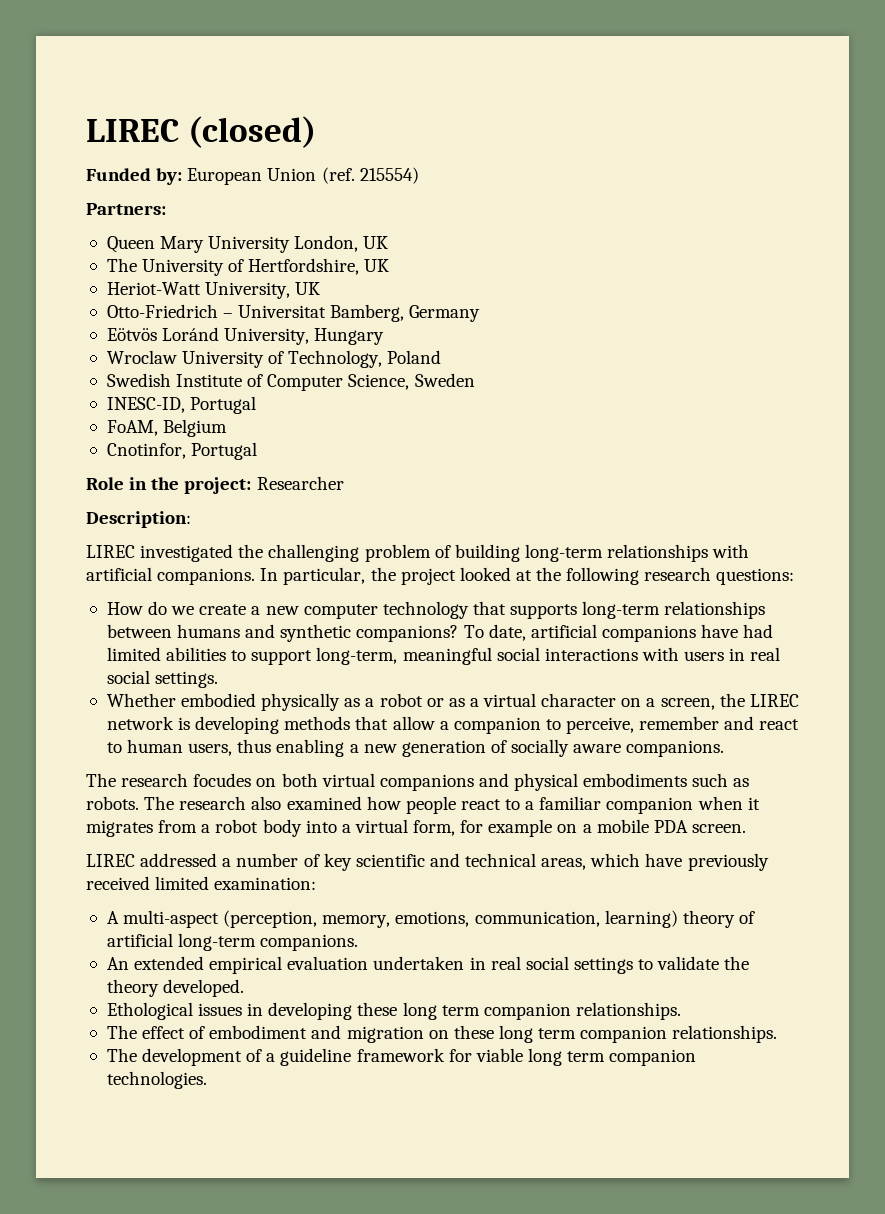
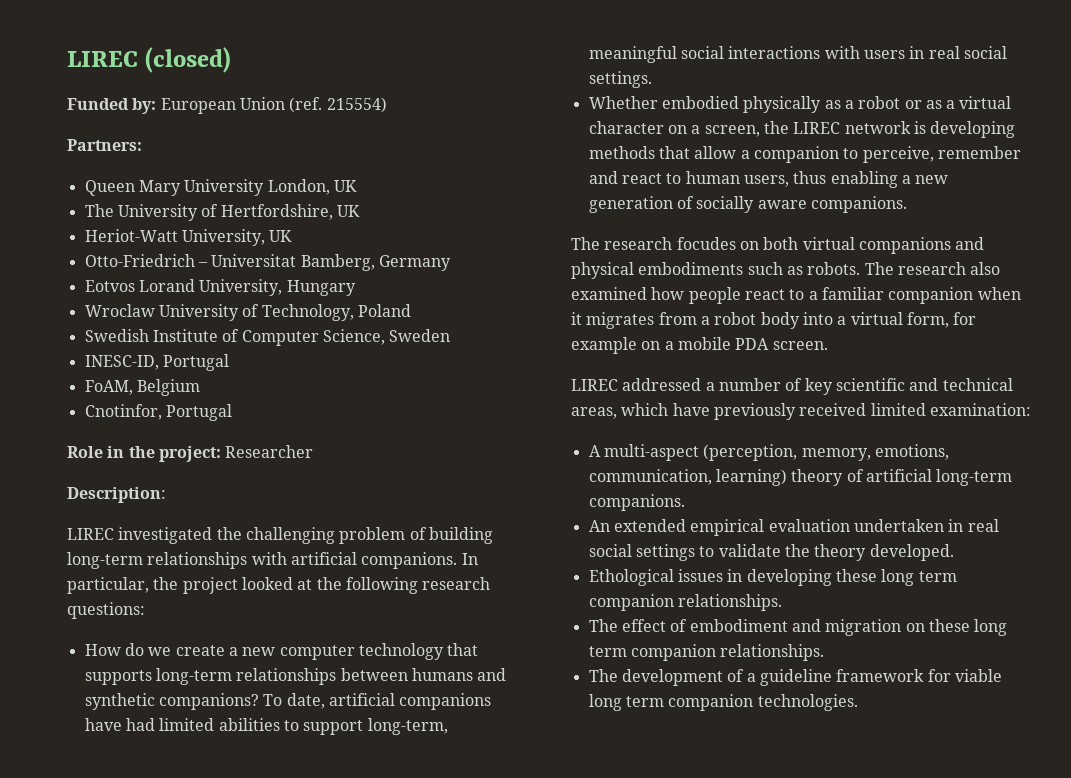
[106,327,220,341] Eötvös Loránd -> [84,279,195,292] Eotvos Lorand

